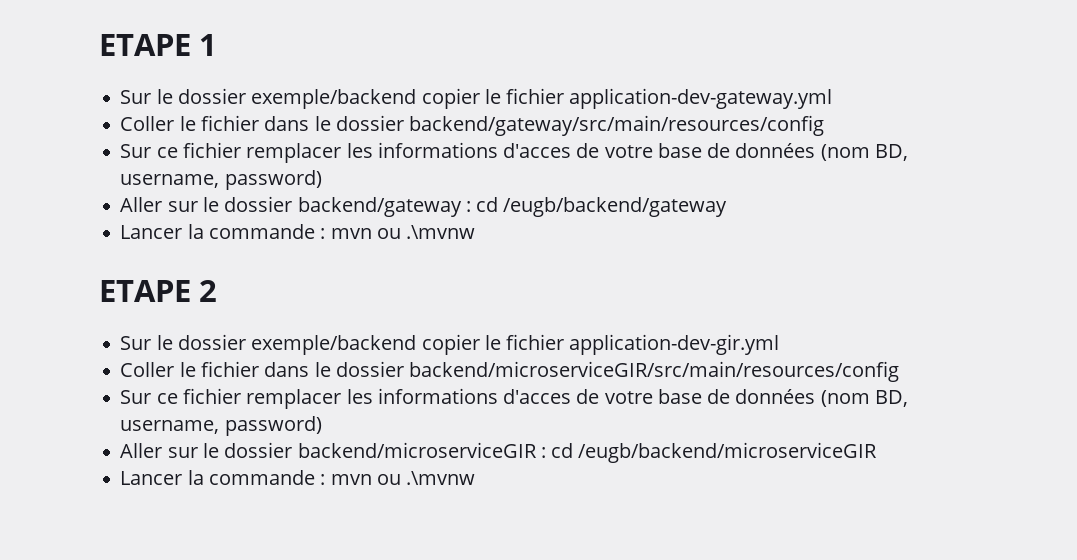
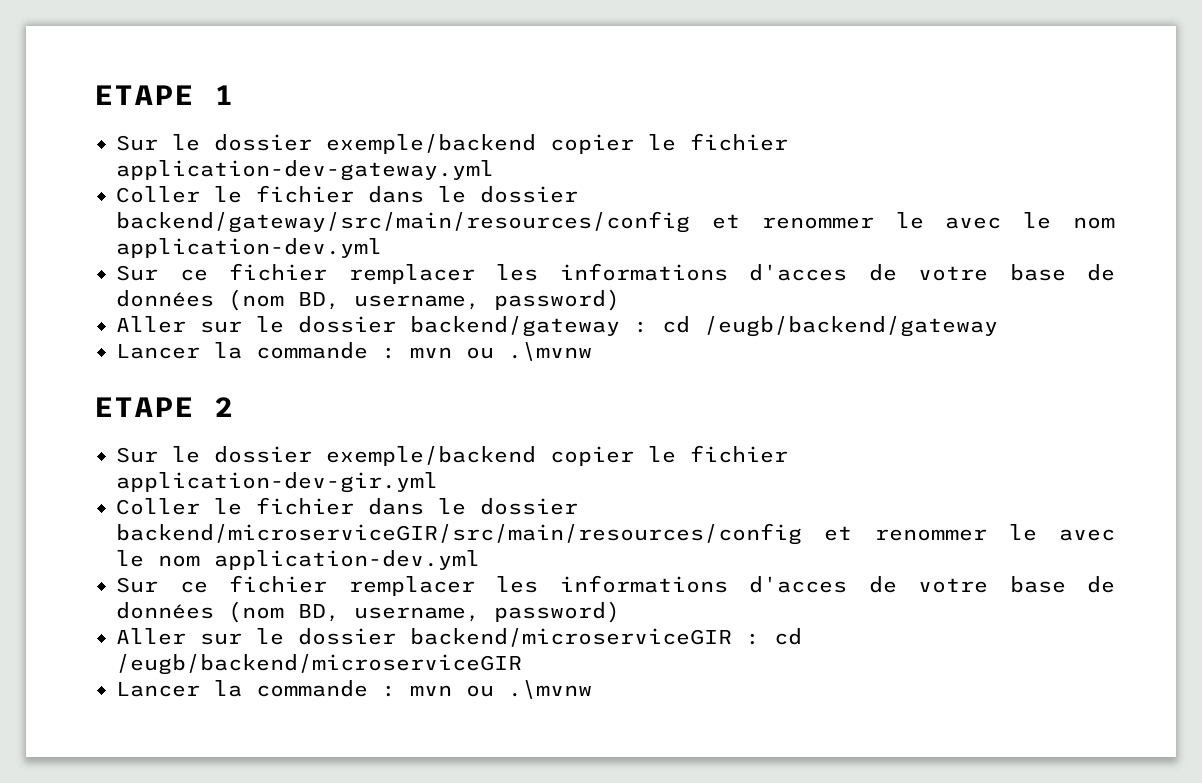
(825, 125) none -> [711,212,1116,229] [116,238,382,258] et renommer le avec le nom application-dev.yml
(900, 371) none -> [824,524,1115,541] [116,550,480,570] et renommer le avec le nom application-dev.yml

